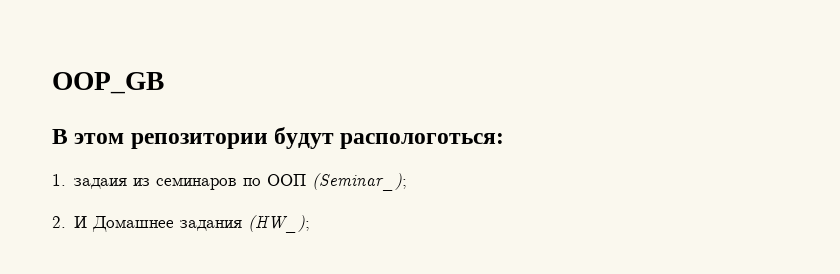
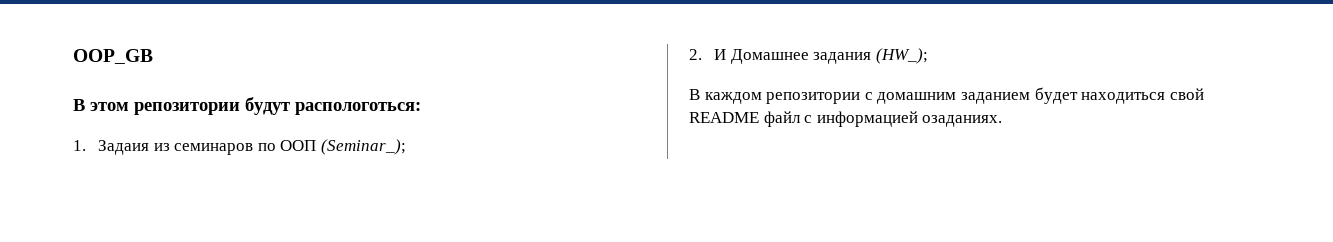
[74,178,128,189] задаия -> [97,140,149,155] Задаия
(311, 224) none -> [689,87,1204,104] [689,111,1003,127] // В каждом репозитории с домашним заданием будет находиться свой README файл с информацией озаданиях.

